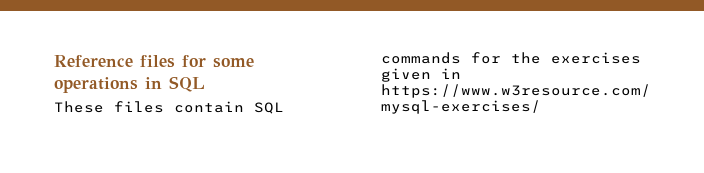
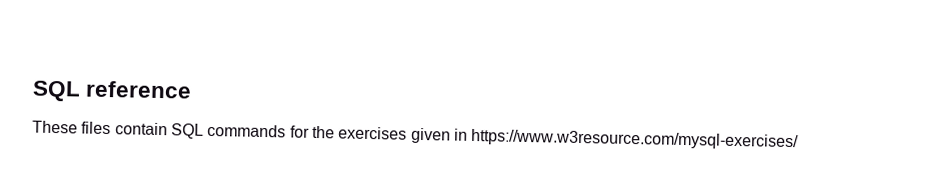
[54,55,254,68] [54,76,205,93] Reference files for some operations in SQL -> [32,80,193,102] SQL reference

